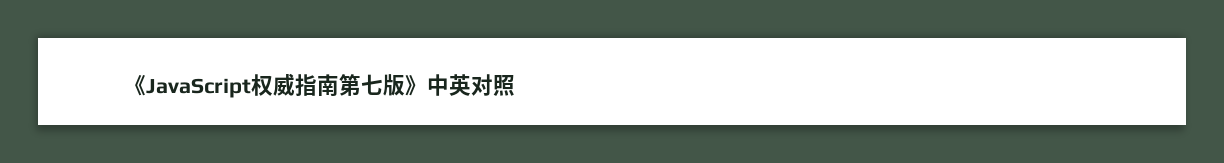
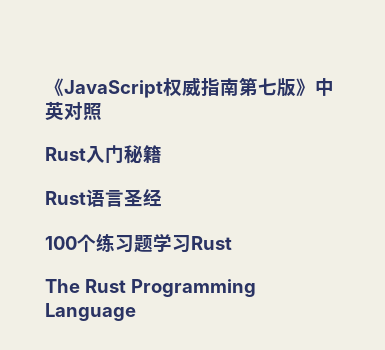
(515, 85) none -> [45,145,162,164] [45,189,162,207] [45,233,232,253] [45,279,256,297] [45,303,136,321] // Rust入门秘籍 // Rust语言圣经 // 100个练习题学习Rust // The Rust Programming Language

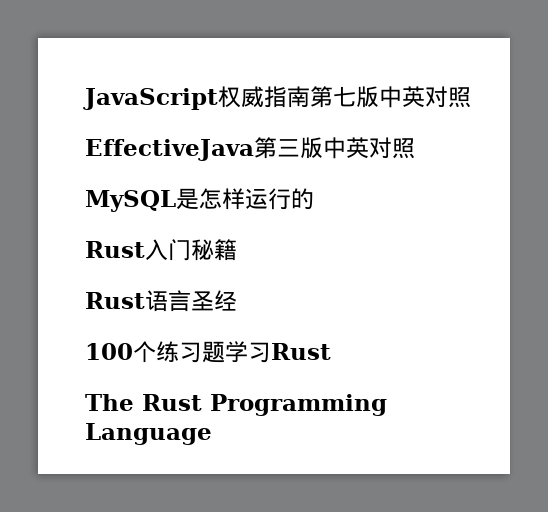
[45,78,64,96] 《 -> (83, 99) none
[296,78,334,96] [45,101,102,121] 》中英对照 -> [379,86,471,108] [85,137,415,161] [85,188,314,212] 中英对照 // EffectiveJava第三版中英对照 // MySQL是怎样运行的

